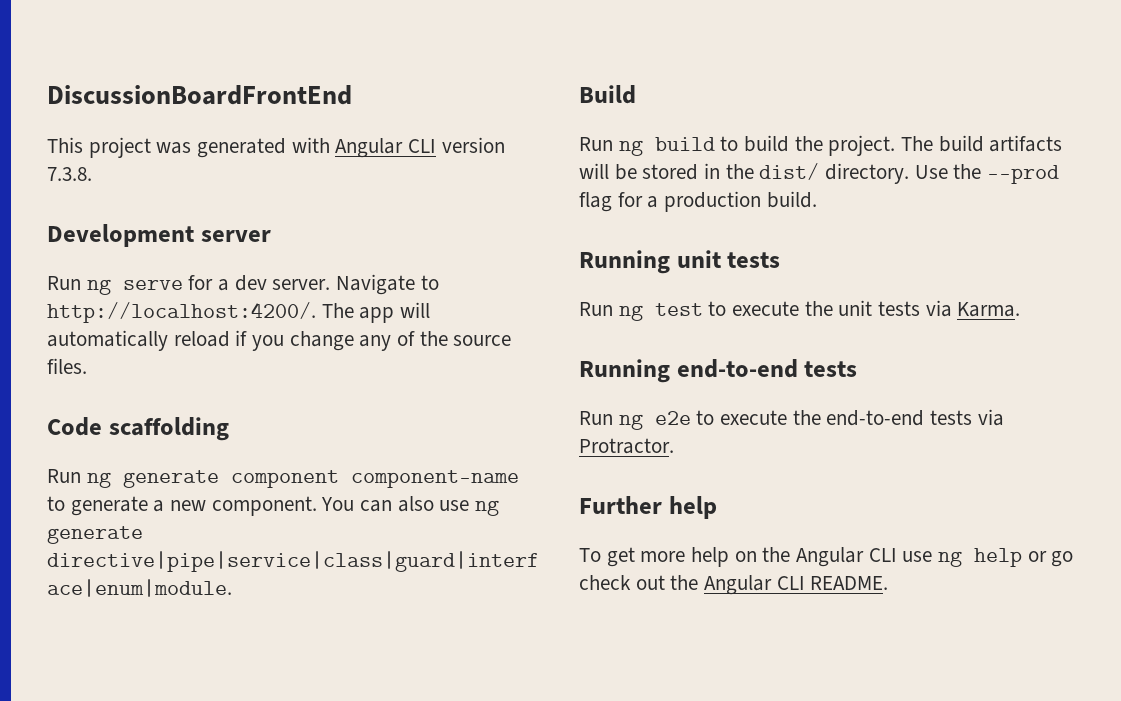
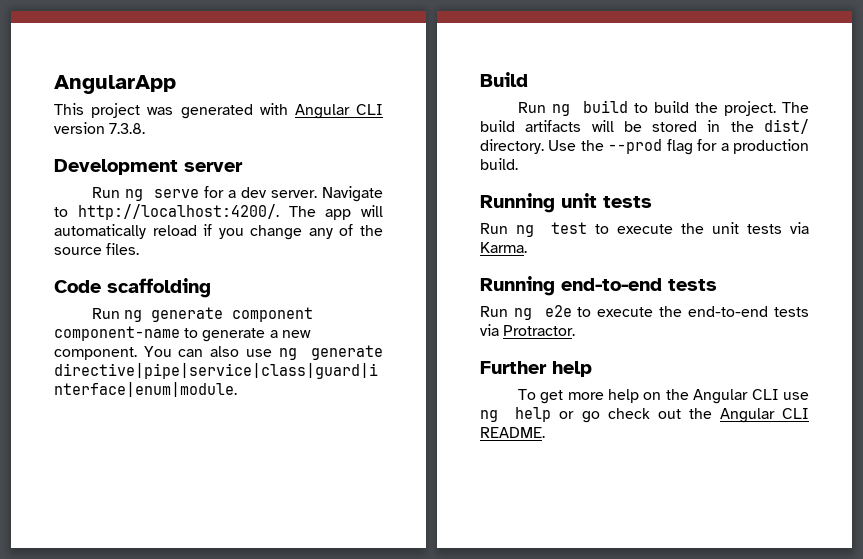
[47,85,352,105] DiscussionBoardFrontEnd -> [54,75,176,94] AngularApp

